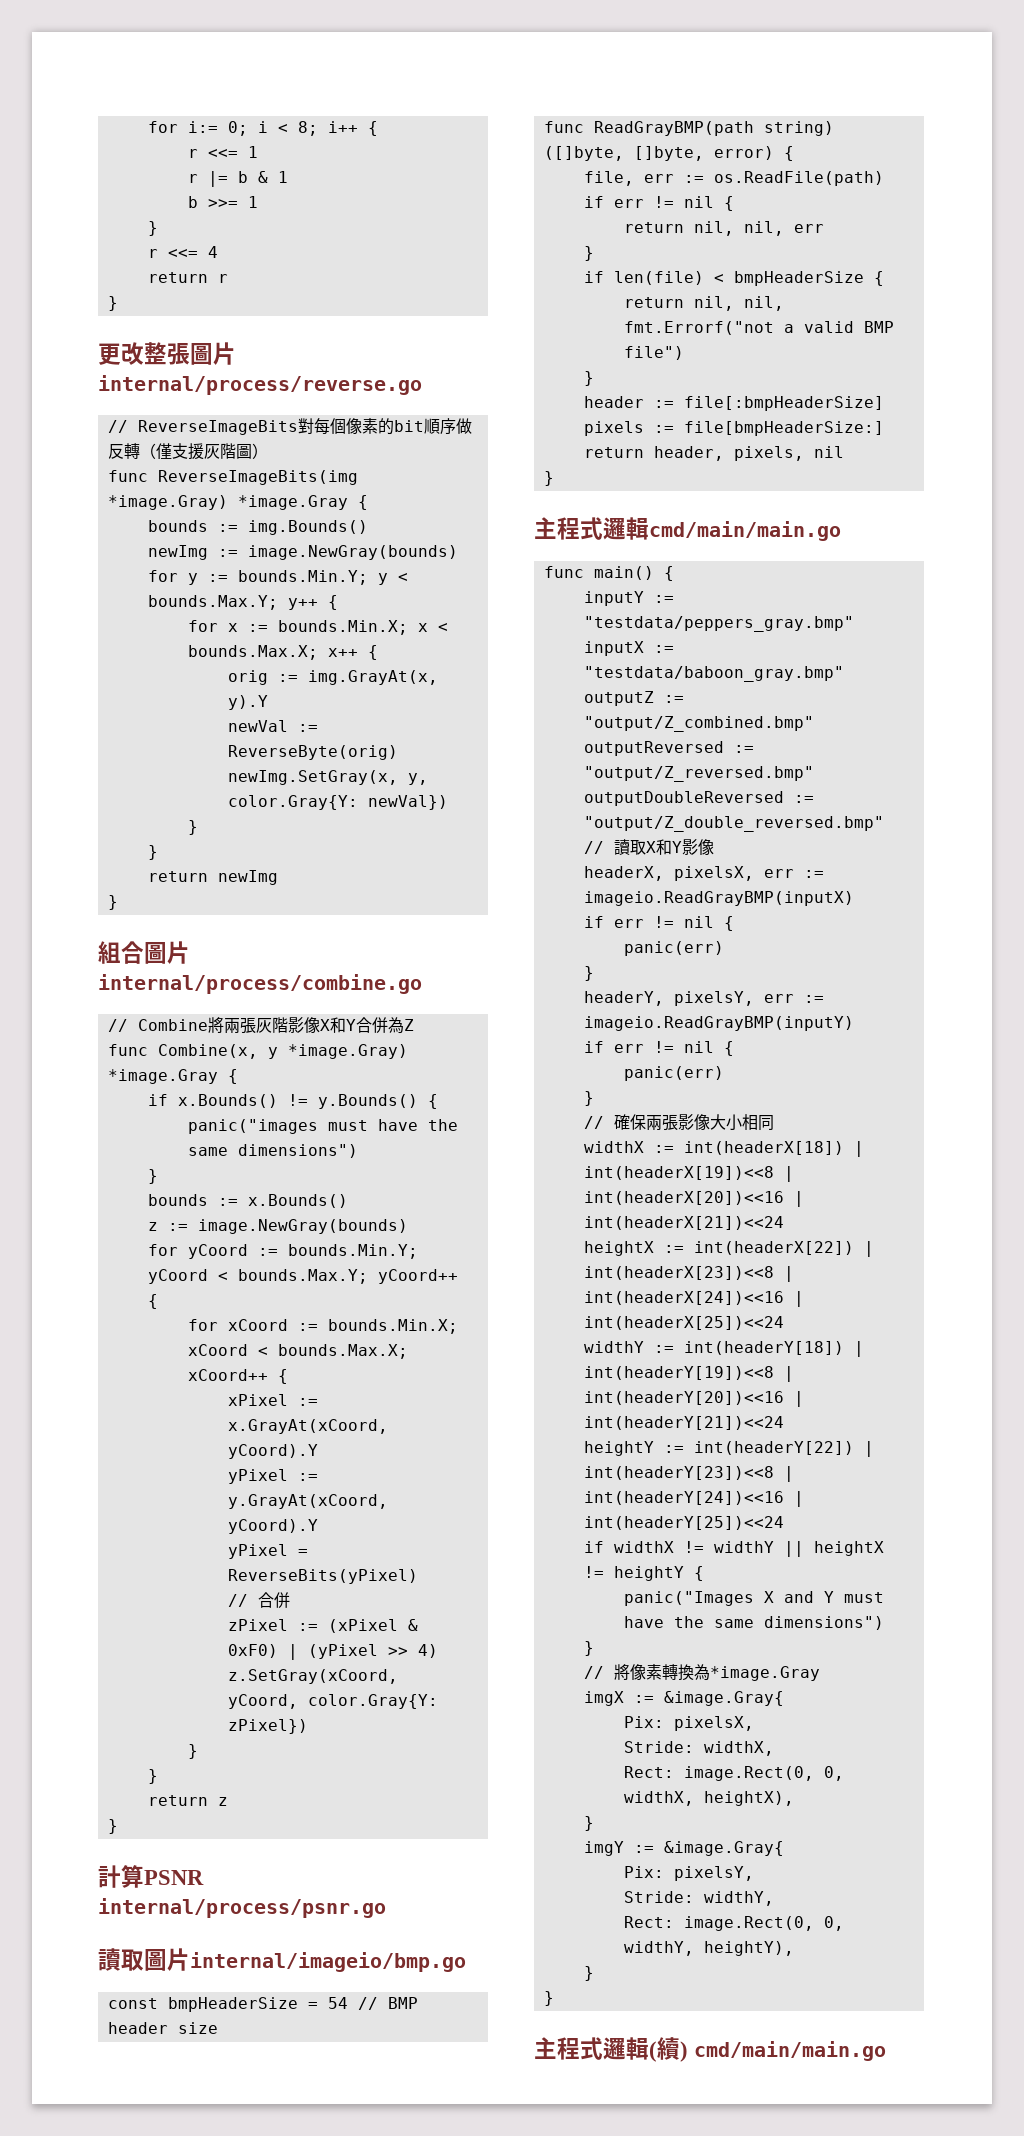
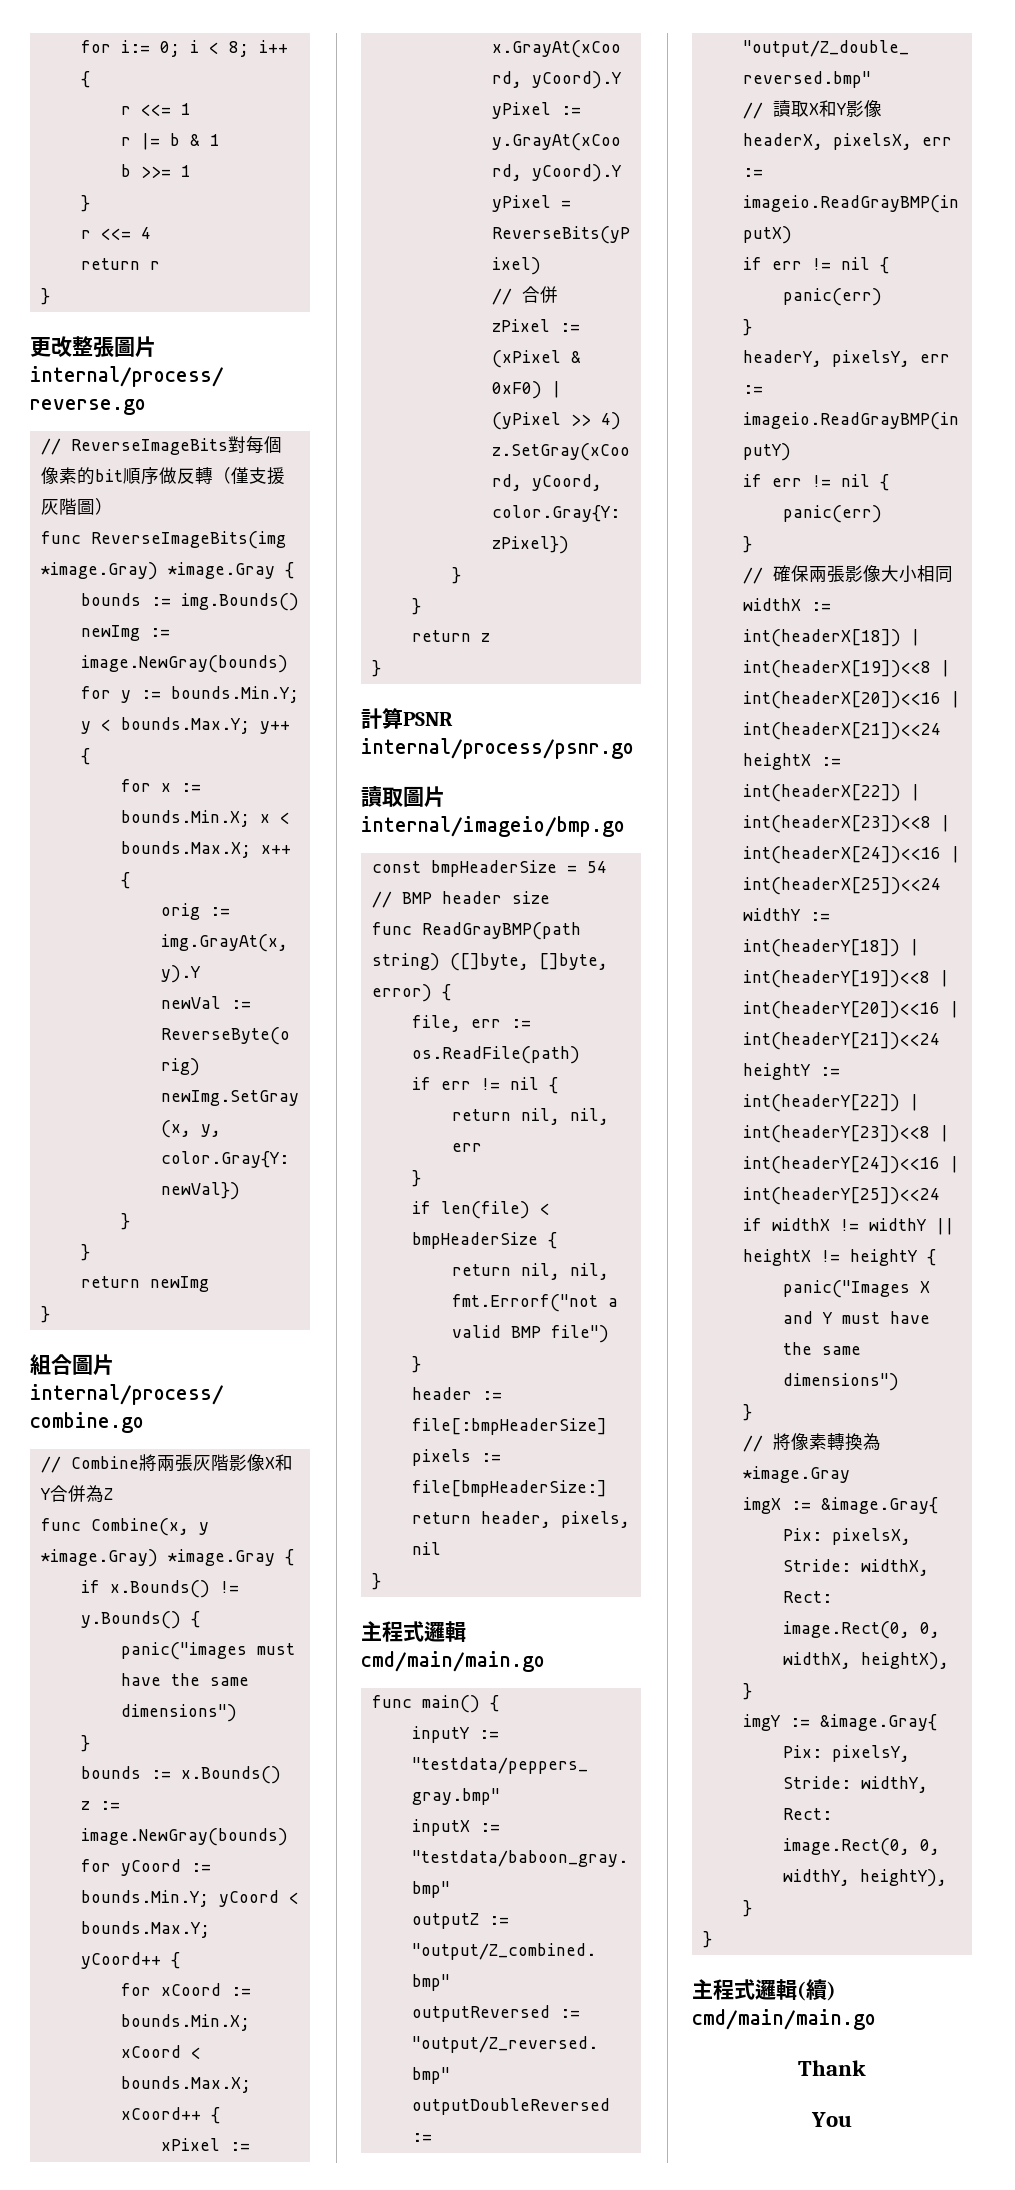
(887, 2051) none -> [798,2060,866,2076] [811,2112,852,2127] // Thank // You

